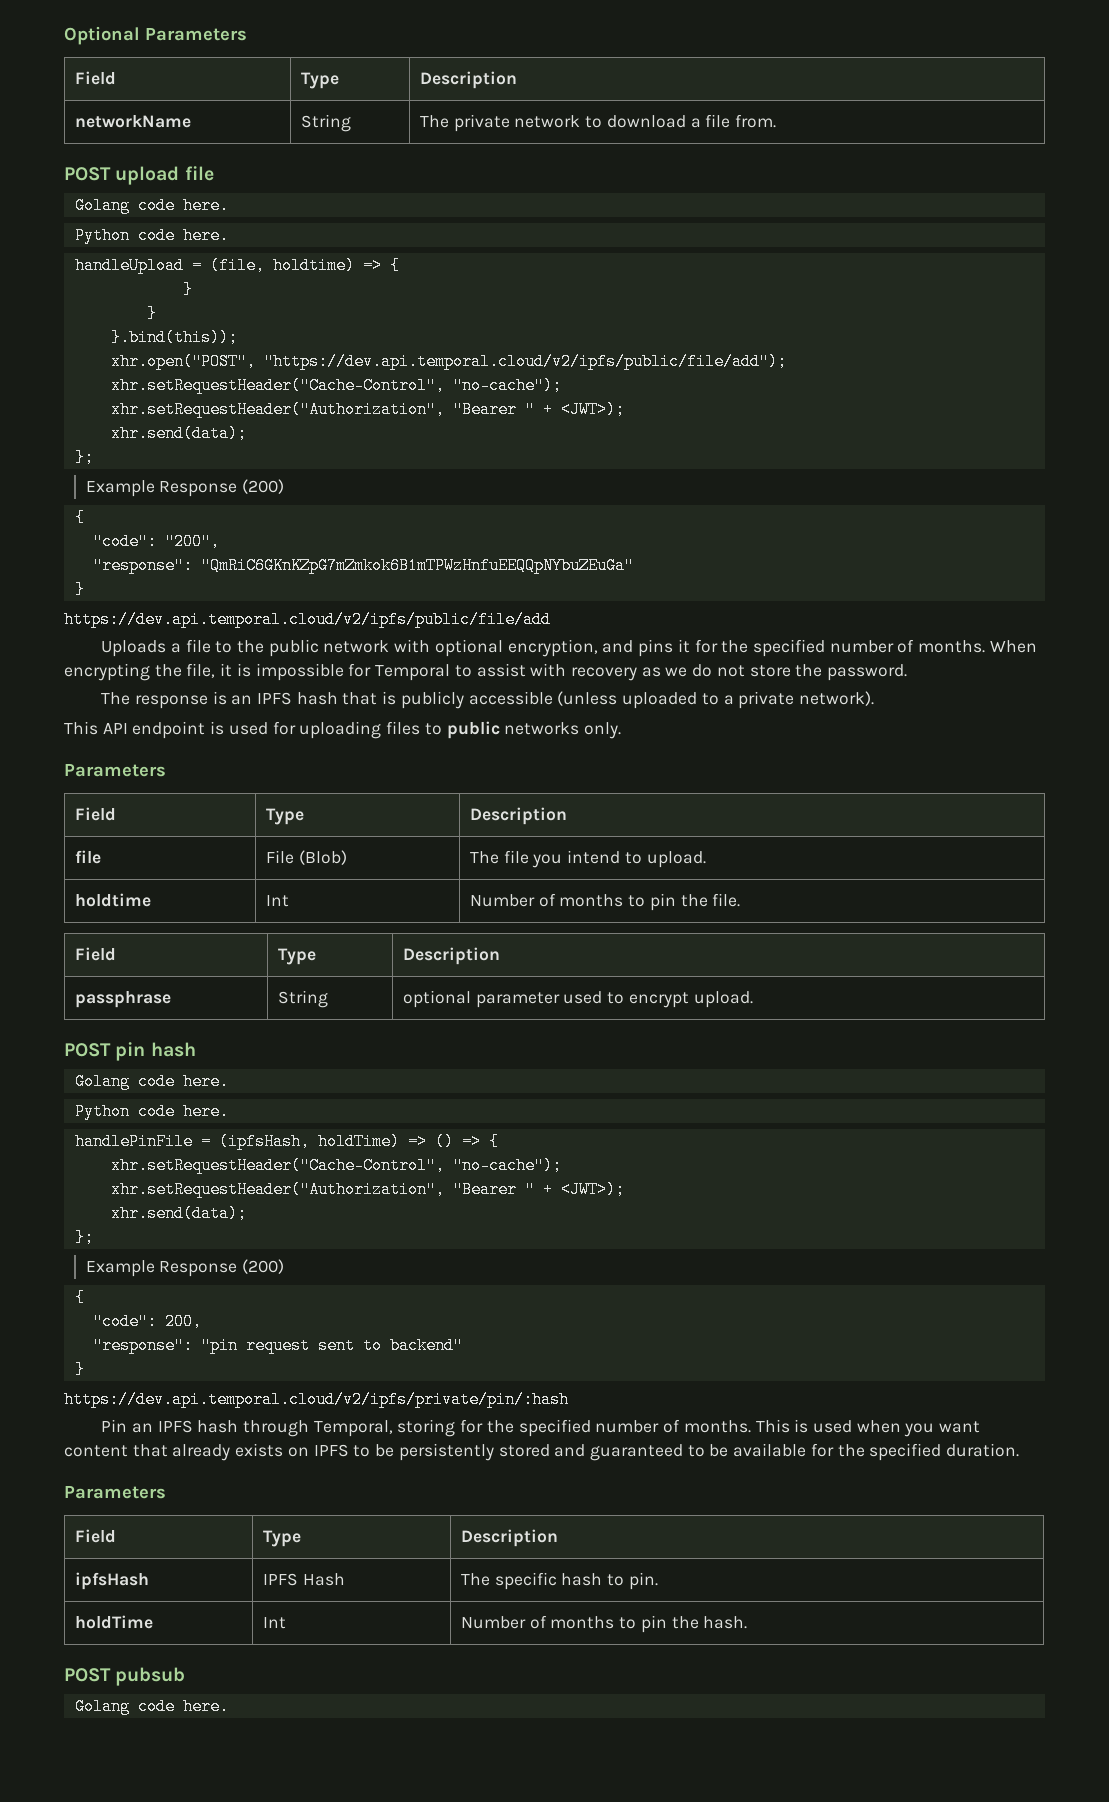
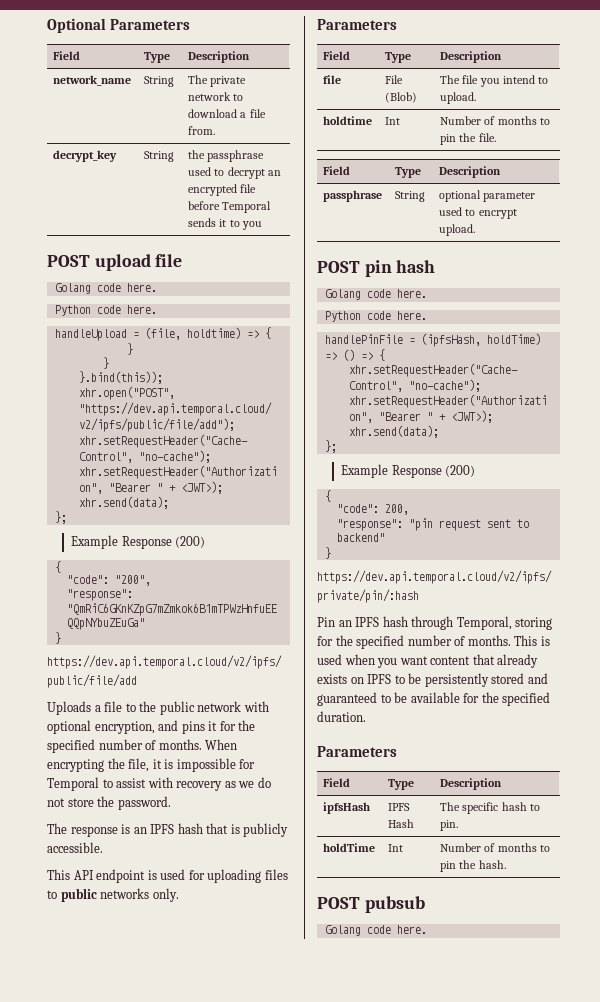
[74,115,191,128] networkName -> [53,75,132,86] network_name
(777, 121) none -> [53,150,118,162] [144,151,175,162] [188,150,265,162] [188,167,281,179] [188,184,257,196] [188,201,272,213] [188,218,262,230] // decrypt_key | String | the passphrase used to decrypt an encrypted file before Temporal sends it to you
[468,691,874,709] accessible (unless uploaded to a private network). -> [47,842,103,853] accessible.

